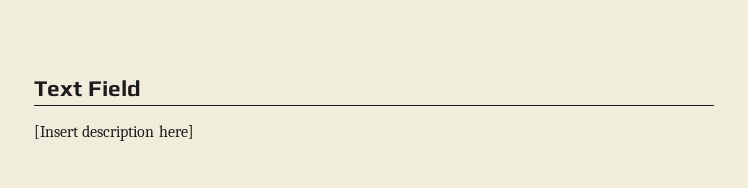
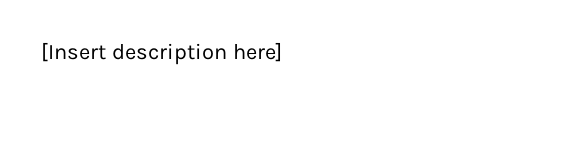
[34,80,142,97] Text Field // -> (41, 52) none

